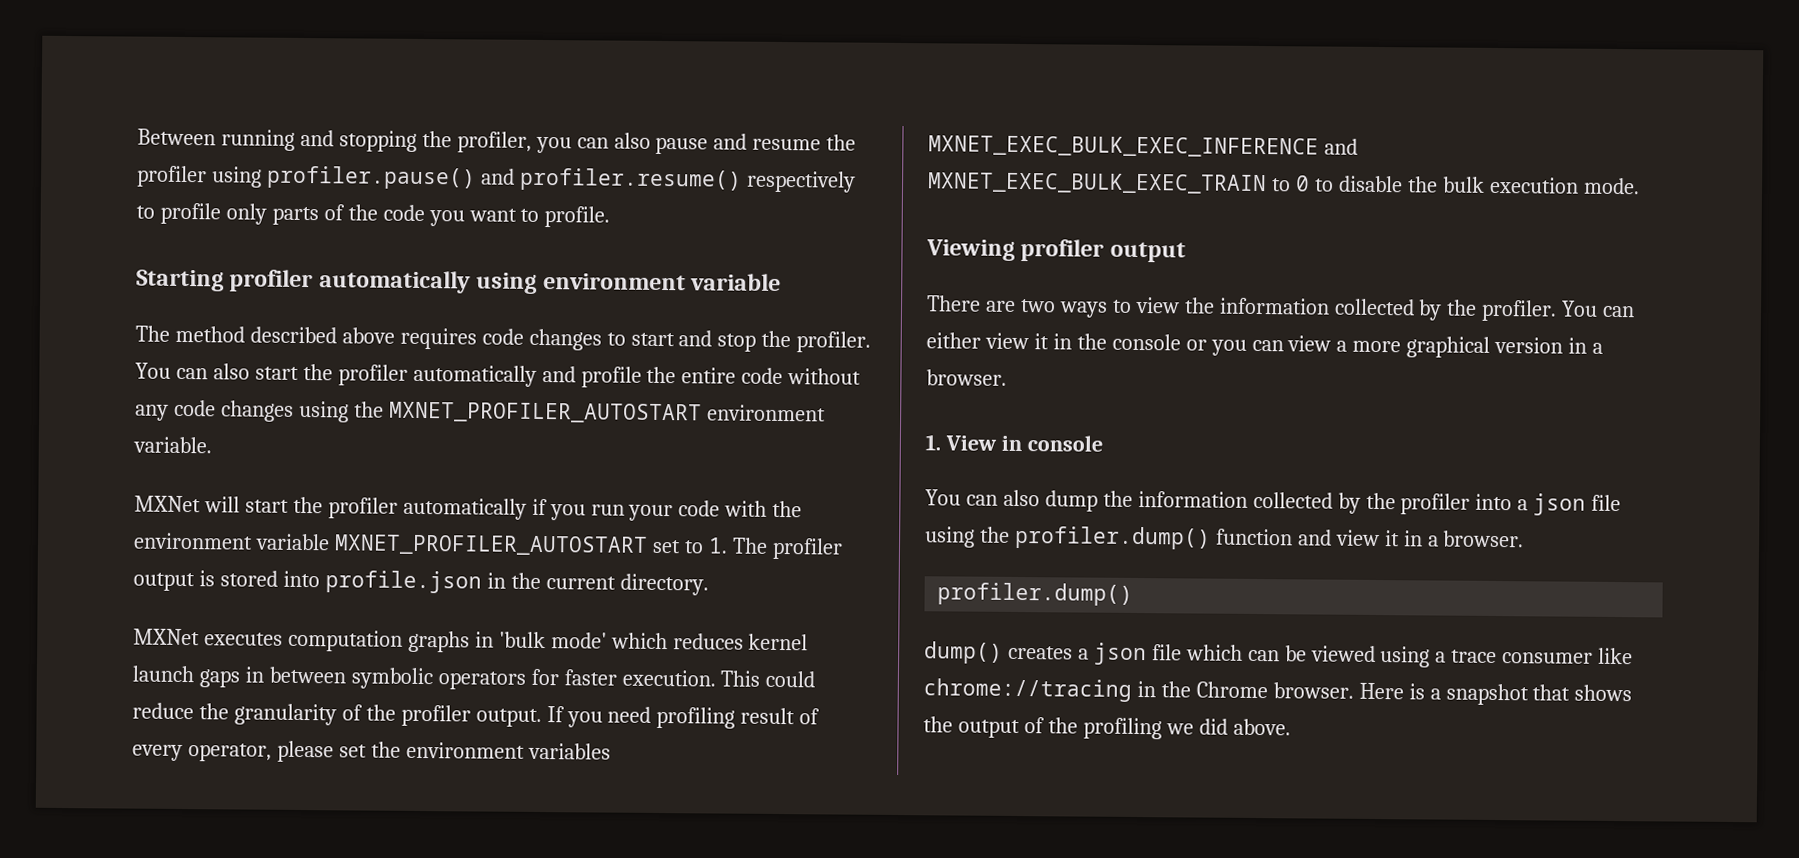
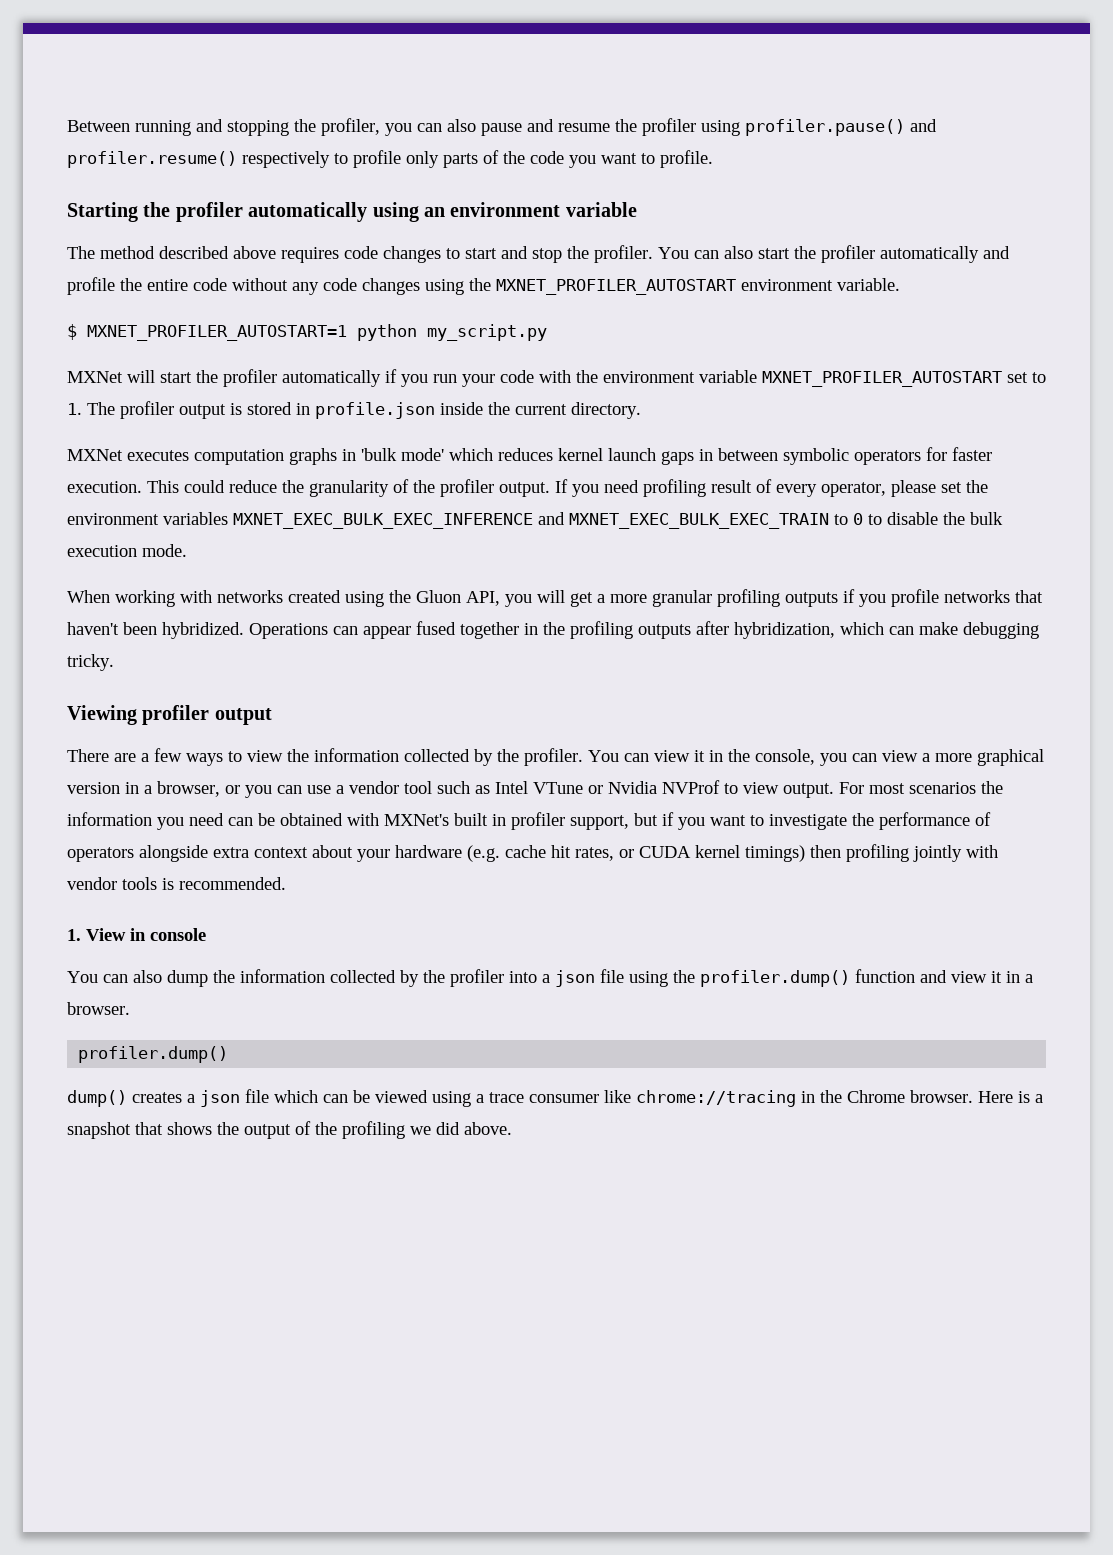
(224, 280) none -> [143,202,171,217] the
(538, 283) none -> [424,207,445,217] an
(212, 445) none -> [67,324,547,341] // $ MXNET_PROFILER_AUTOSTART=1 python my_script.py
[282,570,506,594] into profile.json in -> [296,402,483,419] in profile.json inside
(1640, 186) none -> [67,589,1043,607] [67,621,1039,639] [67,654,114,671] // When working with networks created using the Gluon API, you will get a more granular profiling outputs if you profile networks that haven't been hybridized. Operations can appear fused together in the profiling outputs after hybridization, which can make debugging tricky.
[1019,299,1056,313] two -> [141,748,182,762] a few
[926,332,981,349] either -> (649, 757) none
[1111,333,1207,351] console or -> [755,749,815,765] console,
[926,369,1007,386] browser. -> [157,780,1003,798] [67,812,991,830] [67,844,998,862] [67,877,286,890] browser, or you can use a vendor tool such as Intel VTune or Nvidia NVProf to view output. For most scenarios the information you need can be obtained with MXNet's built in profiler support, but if you want to investigate the performance of operators alongside extra context about your hardware (e.g. cache hit rates, or CUDA kernel timings) then profiling jointly with vendor tools is recommended.

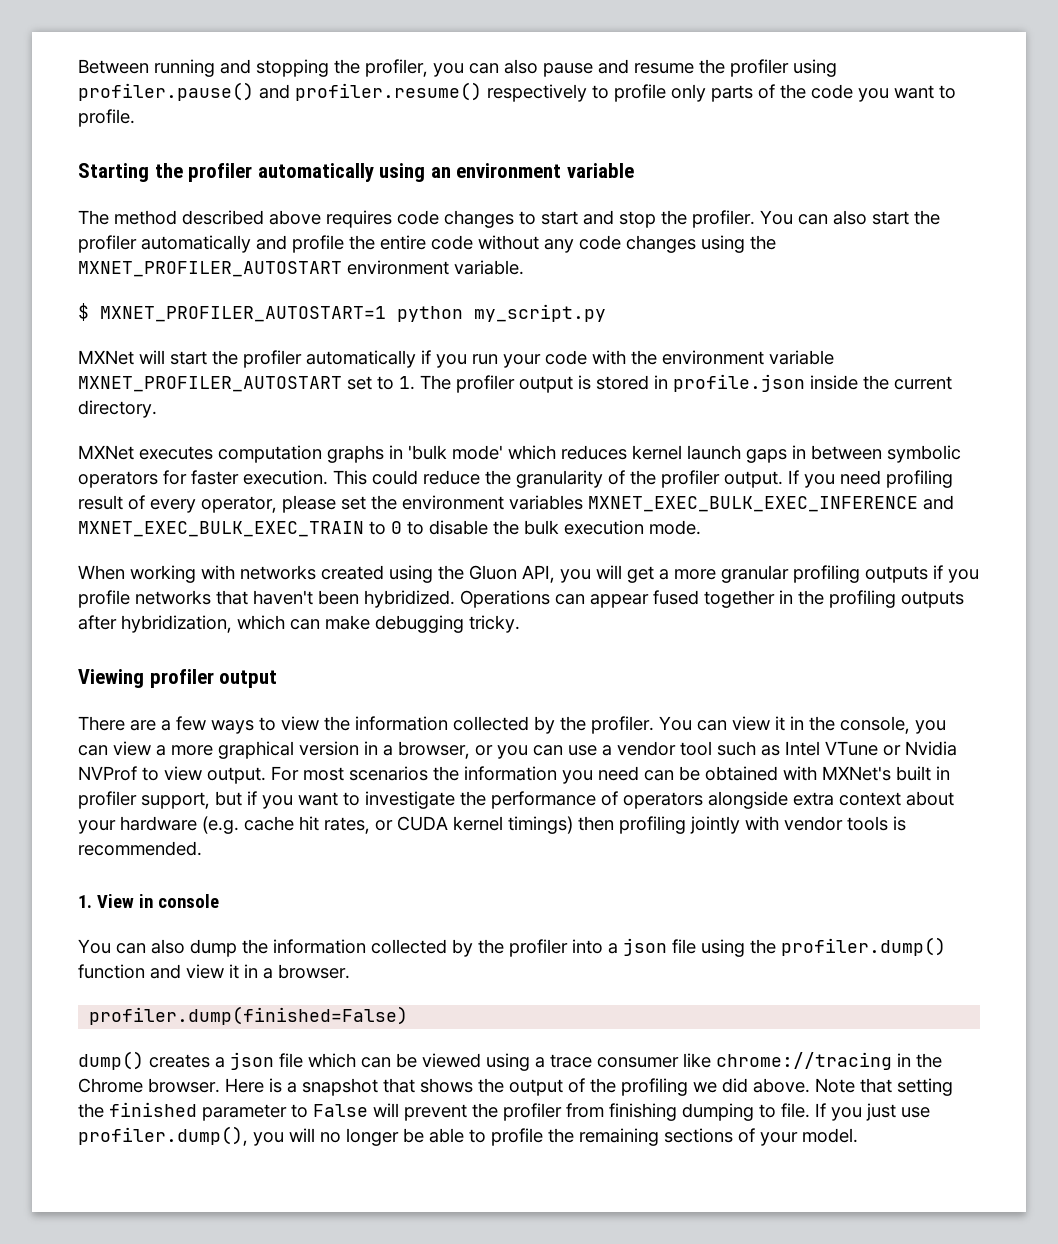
[78,1046,229,1063] profiler.dump() -> [89,1006,409,1025] profiler.dump(finished=False)
(512, 1128) none -> [815,1078,953,1096] [78,1102,930,1121] [78,1126,858,1146] Note that setting the finished parameter to False will prevent the profiler from finishing dumping to file. If you just use profiler.dump(), you will no longer be able to profile the remaining sections of your model.

